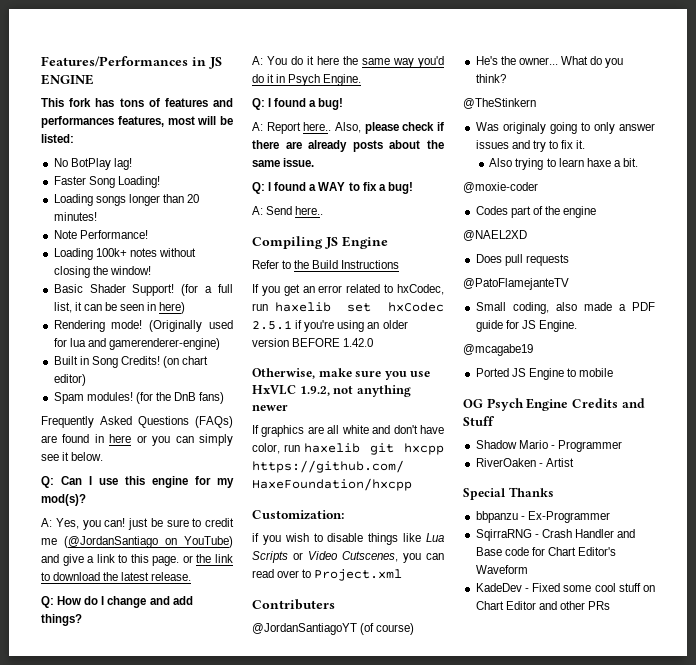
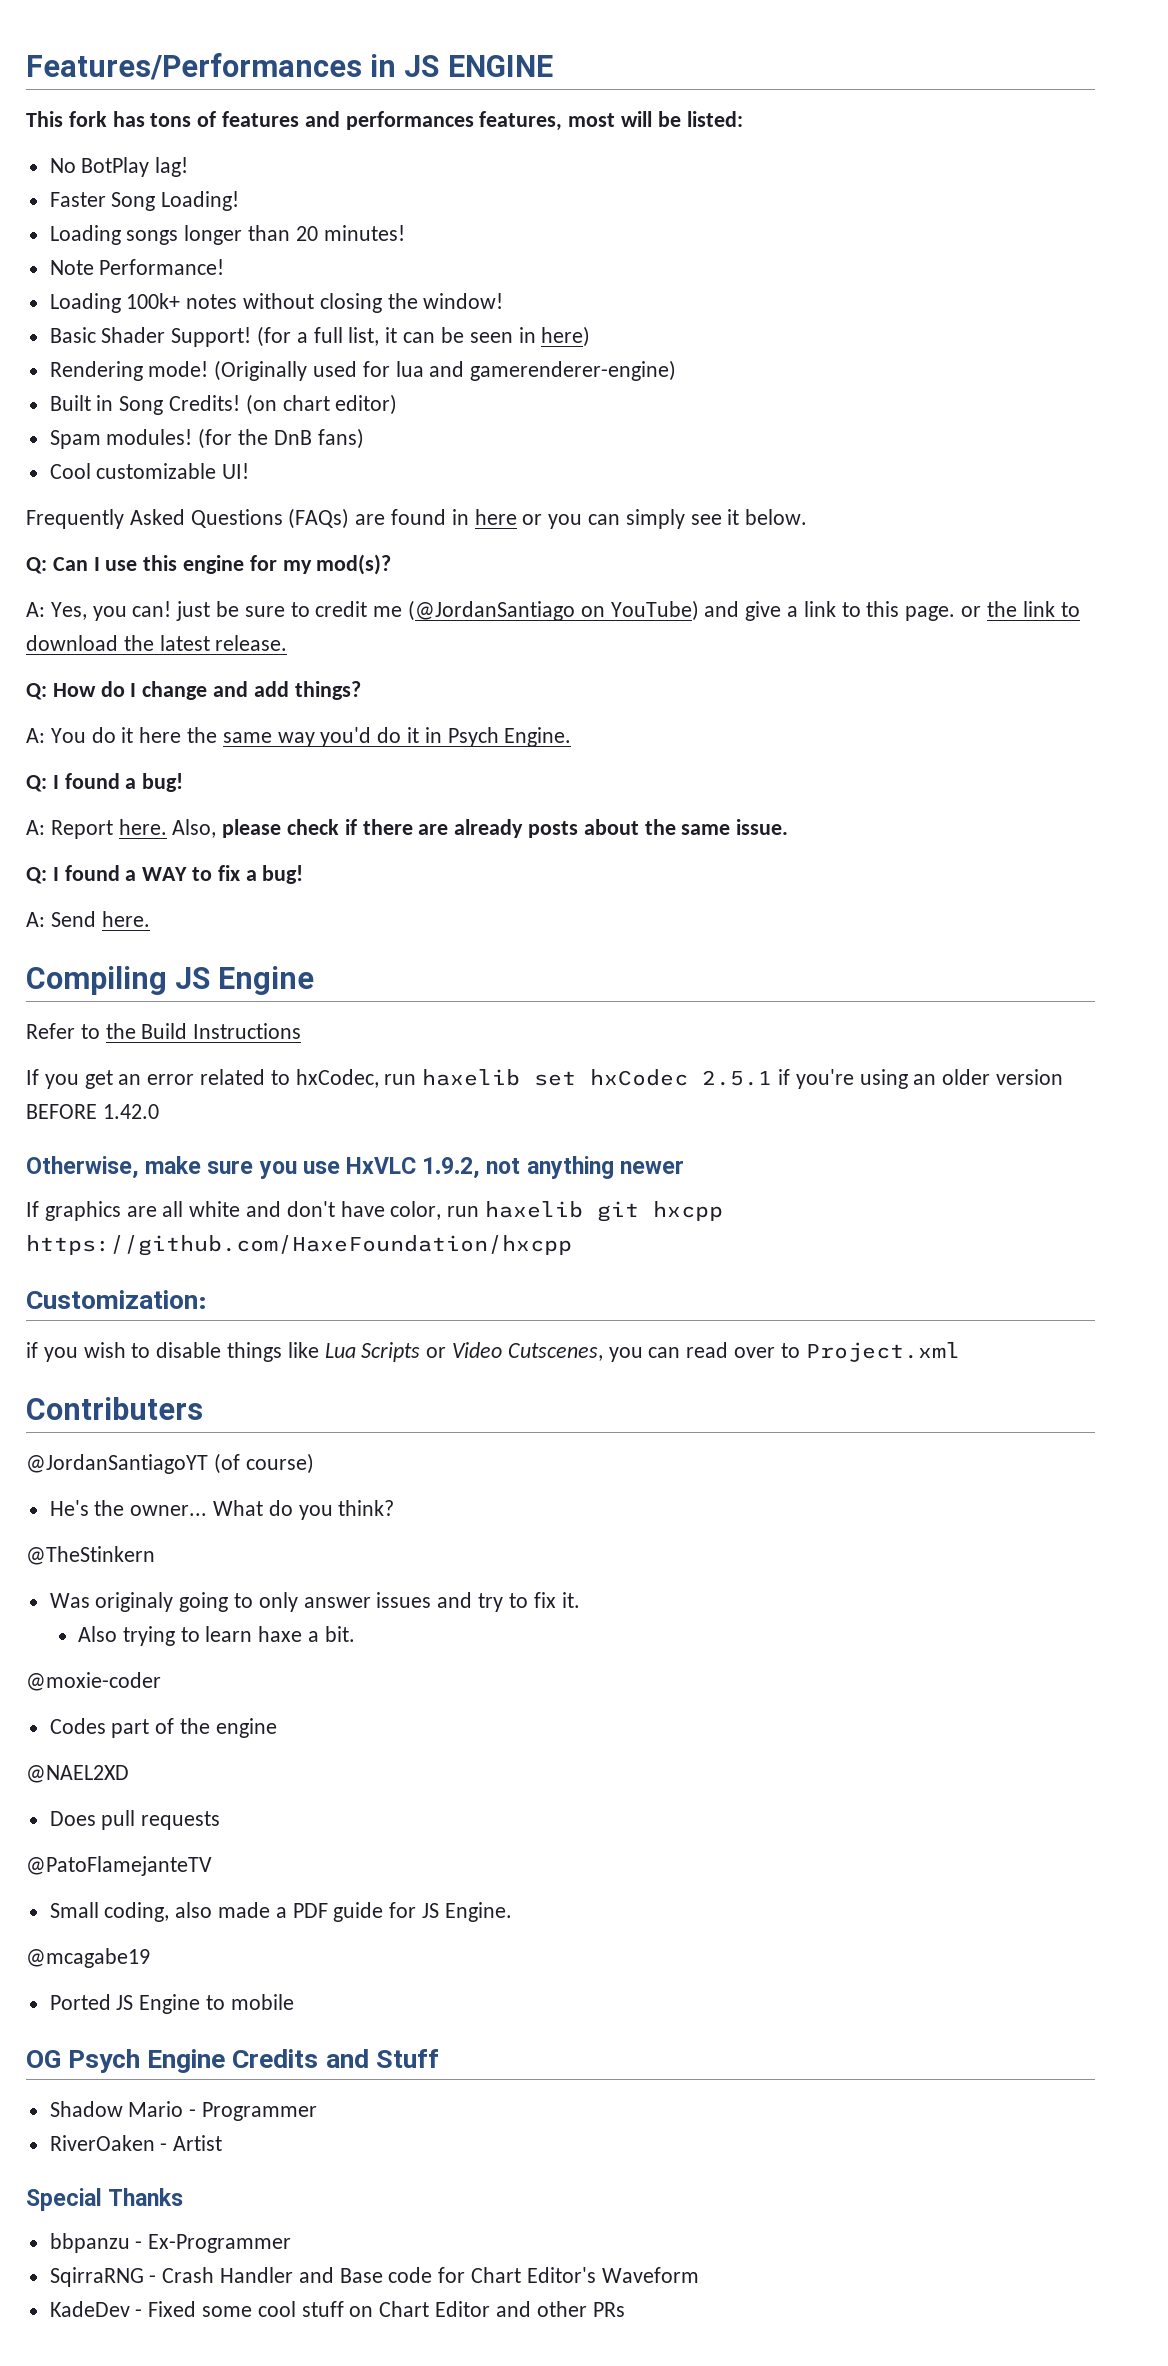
(225, 398) none -> [49,463,250,479] // Cool customizable UI!
[303,122,332,131] here.. -> [118,819,167,835] here.
[295,206,324,215] here.. -> [101,911,150,927] here.

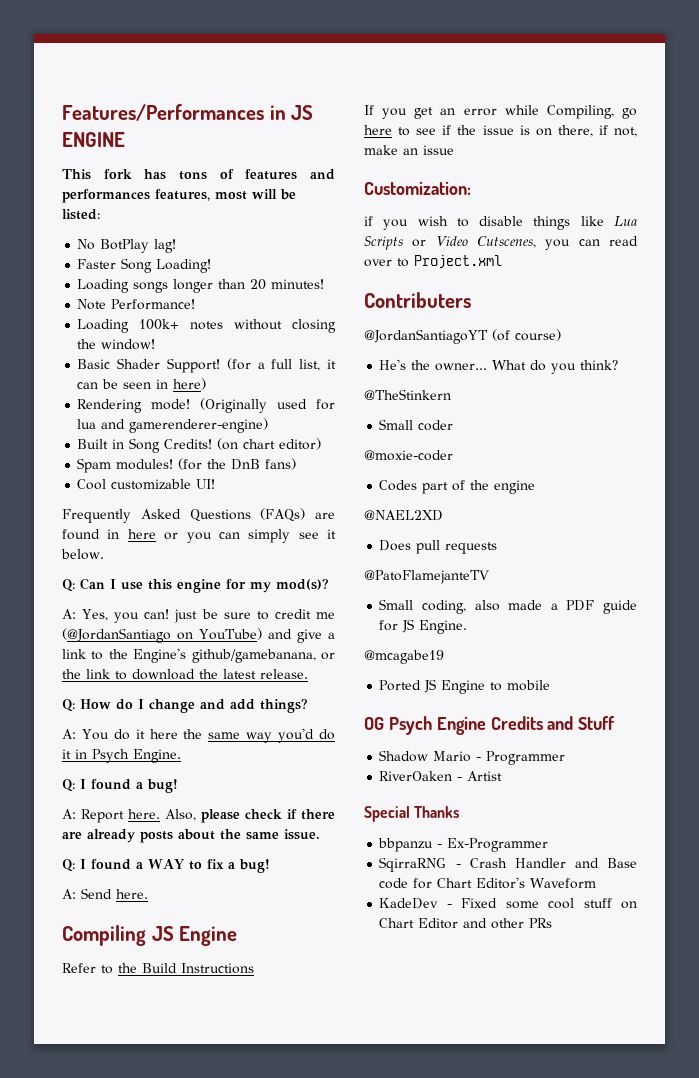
[866,601,956,621] this page. -> [108,648,316,663] the Engine's github/gamebanana,
[200,1069,1064,1089] [26,1104,159,1119] [26,1156,684,1179] [26,1201,724,1222] [26,1235,572,1256] related to hxCodec, run haxelib set hxCodec 2.5.1 if you're using an older version BEFORE 1.42.0 // Otherwise, make sure you use HxVLC 1.9.2, not anything newer // If graphics are all white and don't have color, run haxelib git hxcpp https://github.com/HaxeFoundation/hxcpp -> [504,105,637,119] [364,125,637,137] [364,145,454,155] while Compiling, go here to see if the issue is on there, if not, make an issue
[49,1592,580,1612] [78,1626,355,1646] Was originaly going to only answer issues and try to fix it. // Also trying to learn haxe a bit. -> [379,419,454,431] Small coder

